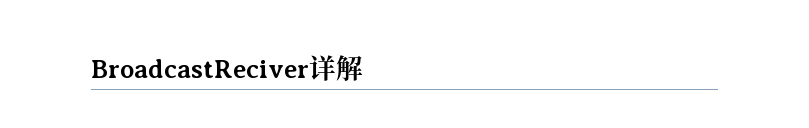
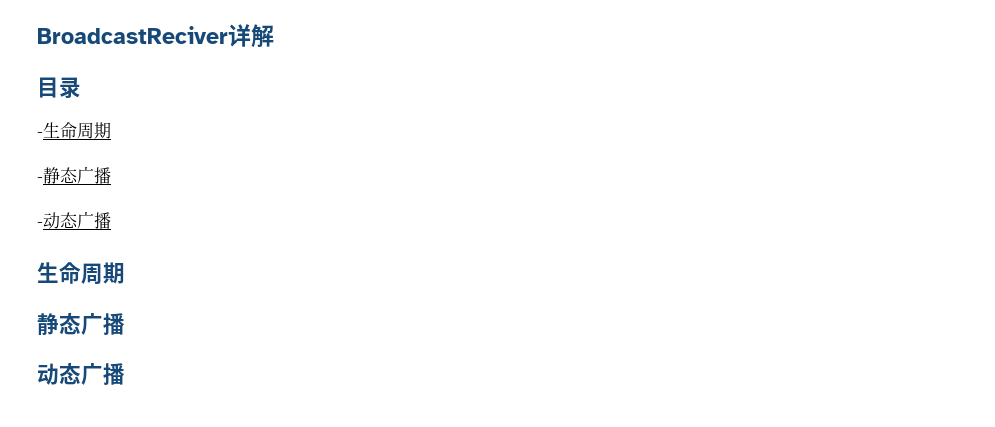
(363, 68) none -> [37,77,81,99] [37,122,111,139] [37,166,111,184] [37,211,111,229] [37,262,125,284] [37,312,125,336] [37,362,125,385] // 目录 // -生命周期 // -静态广播 // -动态广播 // 生命周期 // 静态广播 // 动态广播

